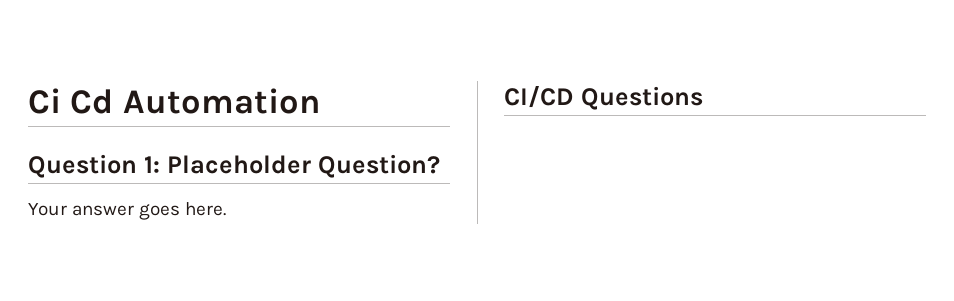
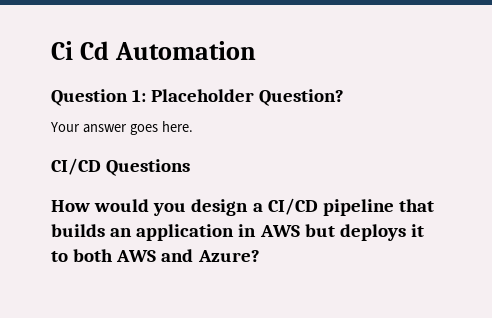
(703, 98) none -> [51,198,434,216] [51,224,424,241] [51,249,260,262] // How would you design a CI/CD pipeline that builds an application in AWS but deploys it to both AWS and Azure?

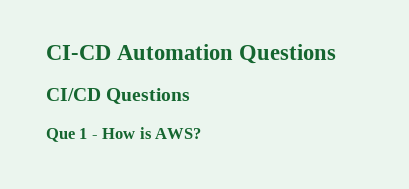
[51,41,109,60] Ci Cd -> [46,45,111,60] CI-CD
[51,89,345,106] [50,121,193,135] [51,158,191,176] [51,198,434,216] [51,224,424,241] [51,249,260,262] // Question 1: Placeholder Question? // Your answer goes here. // CI/CD Questions // How would you design a CI/CD pipeline that builds an application in AWS but deploys it to both AWS and Azure? -> [239,44,337,64] [46,88,191,104] [46,127,202,142] Questions // CI/CD Questions // Que 1 - How is AWS?

